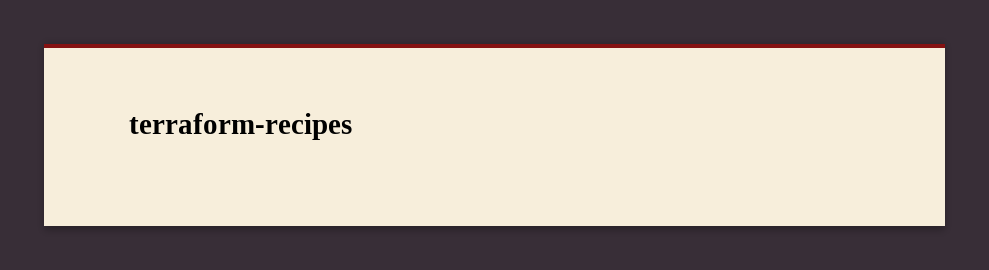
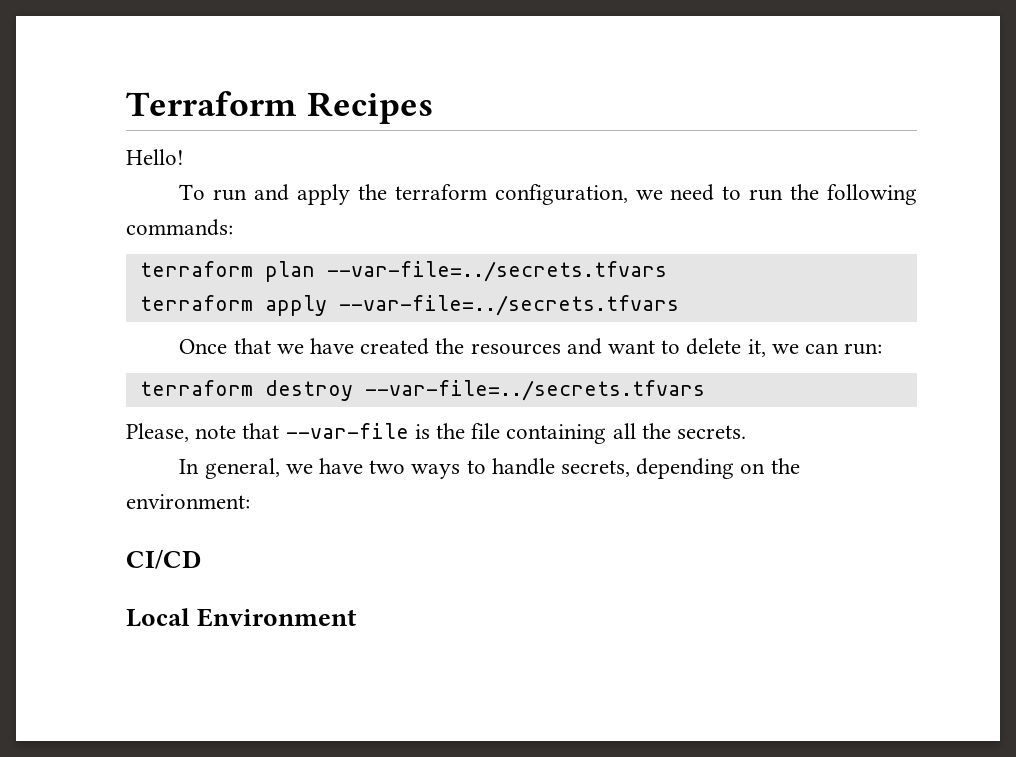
[129,113,352,140] terraform-recipes -> [126,91,433,124] [126,149,184,165] [179,184,917,205] [126,219,233,236] [139,261,667,282] [139,295,679,316] [179,338,883,357] [139,380,705,401] [126,423,747,444] [179,458,800,479] [126,494,250,509] [126,549,201,569] [126,608,358,627] Terraform Recipes // Hello! // To run and apply the terraform configuration, we need to run the following commands: // terraform plan --var-file=../secrets.tfvars // terraform apply --var-file=../secrets.tfvars // Once that we have created the resources and want to delete it, we can run: // terraform destroy --var-file=../secrets.tfvars // Please, note that --var-file is the file containing all the secrets. // In general, we have two ways to handle secrets, depending on the environment: // CI/CD // Local Environment

